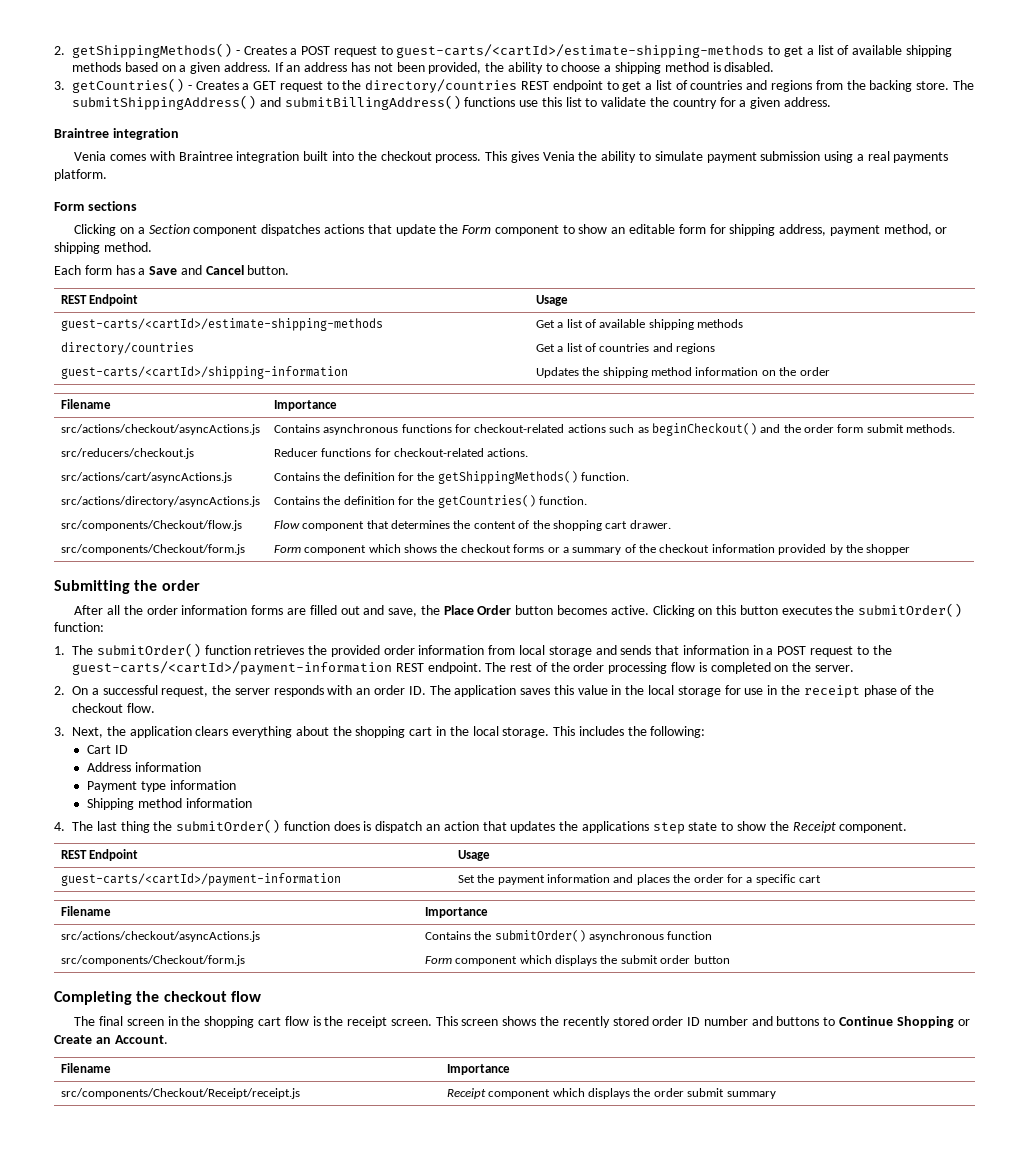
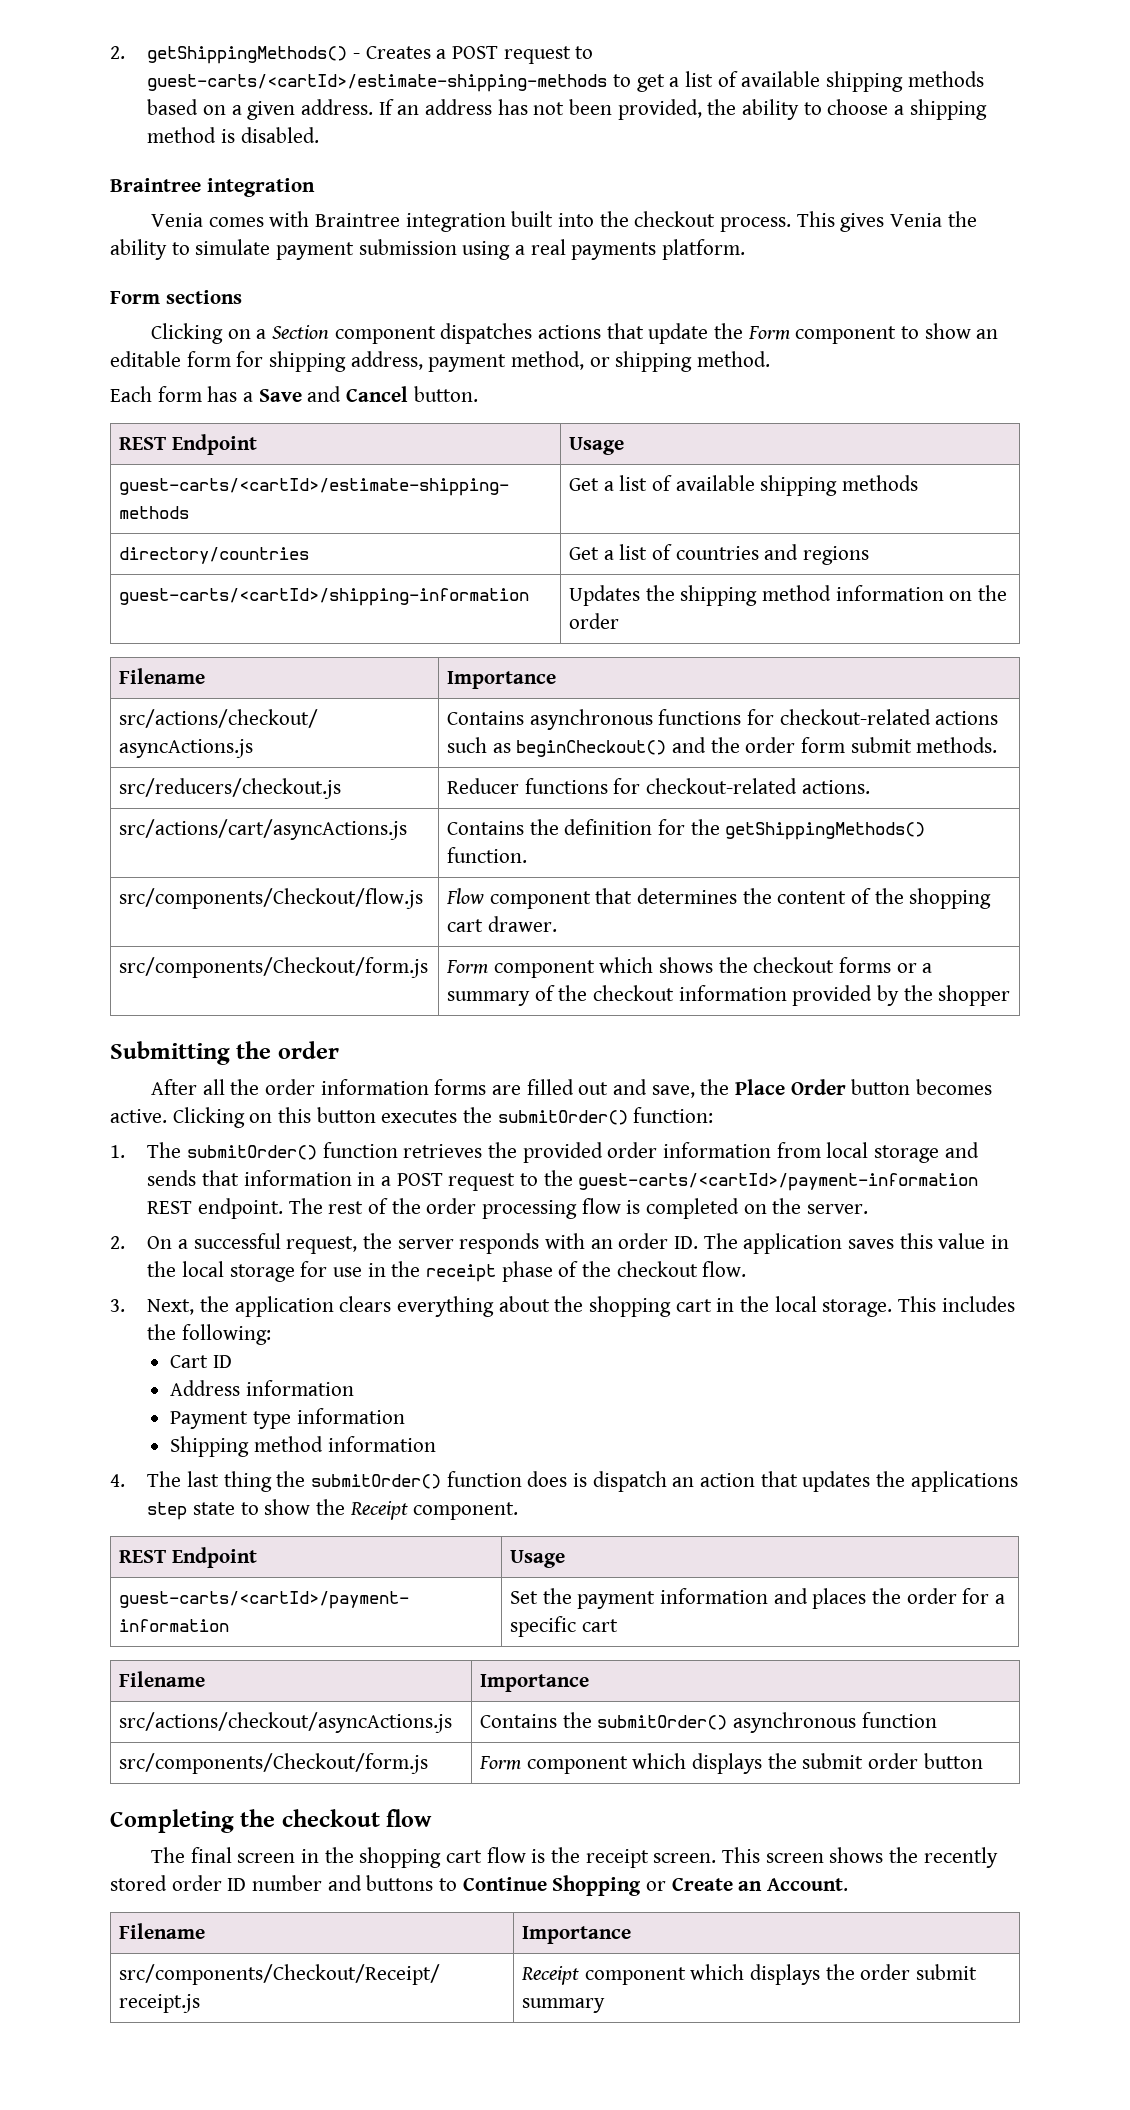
[54,78,974,93] [72,95,831,110] // 3. getCountries() - Creates a GET request to the directory/countries REST endpoint to get a list of countries and regions from the backing store. The submitShippingAddress() and submitBillingAddress() functions use this list to validate the country for a given address. -> (319, 135) none
[60,496,260,507] [273,495,588,508] // src/actions/directory/asyncActions.js | Contains the definition for the getCountries() function. -> (528, 855) none

